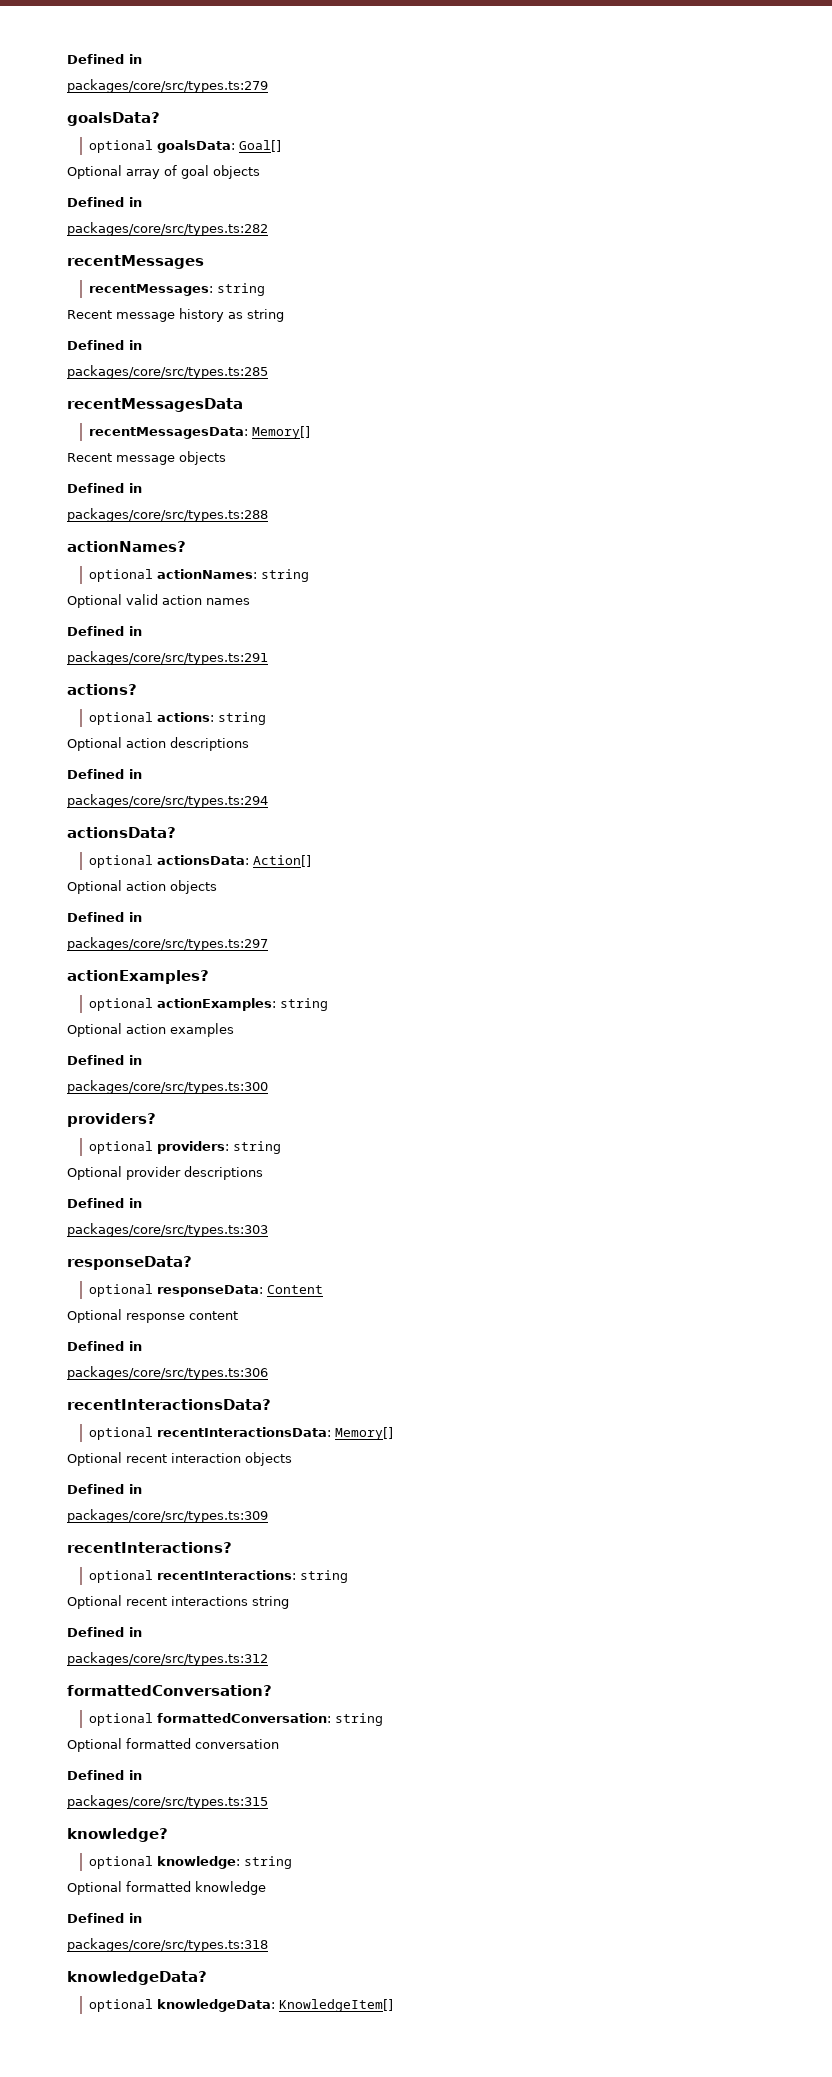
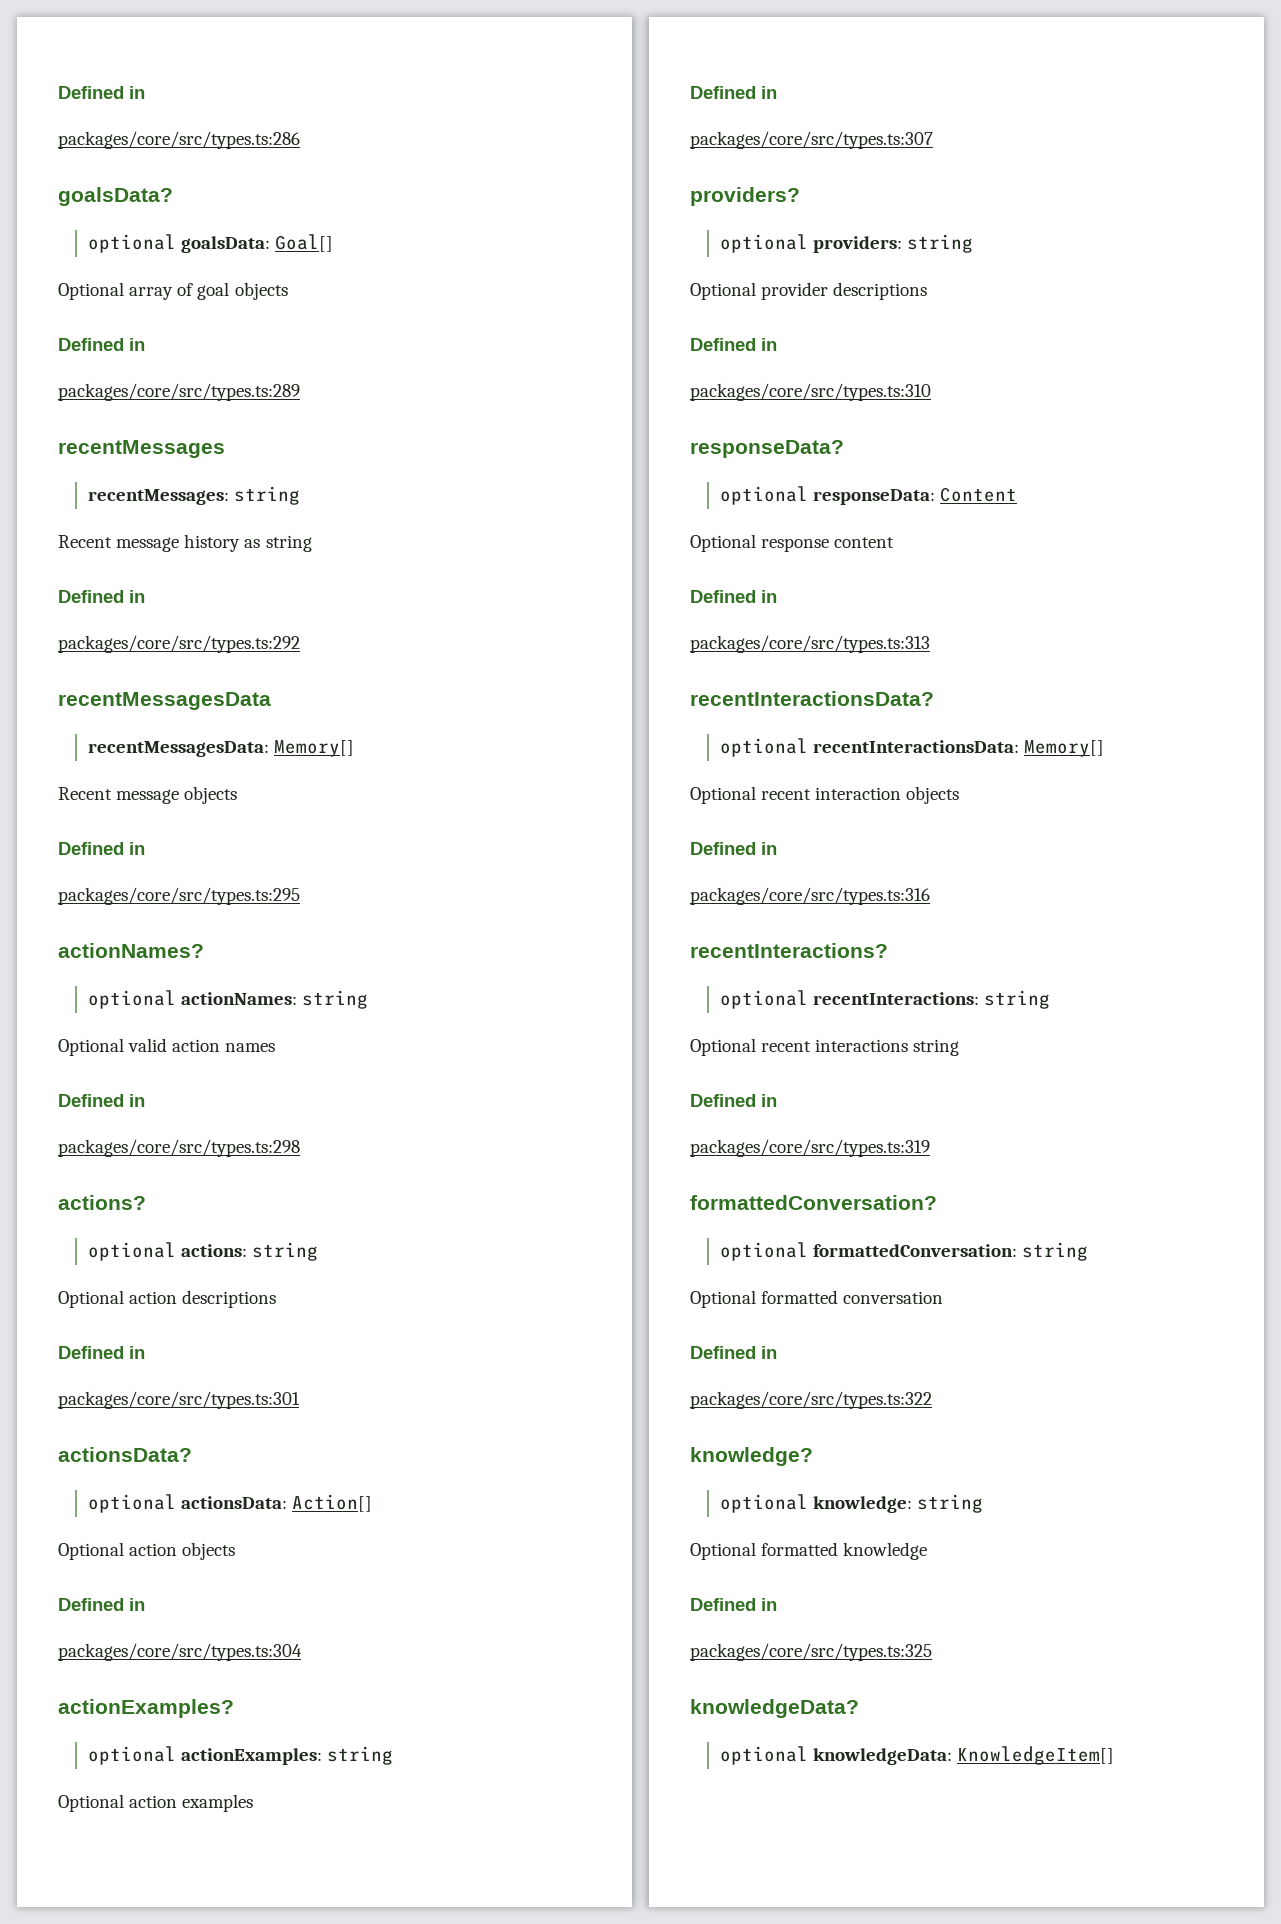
[67,54,142,64] [67,79,268,93] Defined in // packages/core/src/types.ts:279 -> [58,86,145,99] [58,131,300,149] Defined in // packages/core/src/types.ts:286
[67,222,268,236] packages/core/src/types.ts:282 -> [58,383,300,401] packages/core/src/types.ts:289
[67,365,268,379] packages/core/src/types.ts:285 -> [58,635,300,653] packages/core/src/types.ts:292
[67,508,268,522] packages/core/src/types.ts:288 -> [58,887,300,905] packages/core/src/types.ts:295
[67,651,268,665] packages/core/src/types.ts:291 -> [58,1139,300,1157] packages/core/src/types.ts:298
[67,794,268,808] packages/core/src/types.ts:294 -> [58,1391,300,1409] packages/core/src/types.ts:301
[67,937,268,951] packages/core/src/types.ts:297 -> [58,1643,302,1661] packages/core/src/types.ts:304
[67,1080,268,1094] packages/core/src/types.ts:300 -> [690,131,933,149] packages/core/src/types.ts:307
[67,1223,268,1237] packages/core/src/types.ts:303 -> [690,383,931,401] packages/core/src/types.ts:310
[67,1366,268,1380] packages/core/src/types.ts:306 -> [690,635,930,653] packages/core/src/types.ts:313
[67,1509,268,1523] packages/core/src/types.ts:309 -> [690,887,930,905] packages/core/src/types.ts:316
[67,1652,268,1666] packages/core/src/types.ts:312 -> [690,1139,930,1157] packages/core/src/types.ts:319
[67,1795,268,1809] packages/core/src/types.ts:315 -> [690,1391,932,1409] packages/core/src/types.ts:322
[67,1938,268,1952] packages/core/src/types.ts:318 -> [690,1643,932,1661] packages/core/src/types.ts:325

